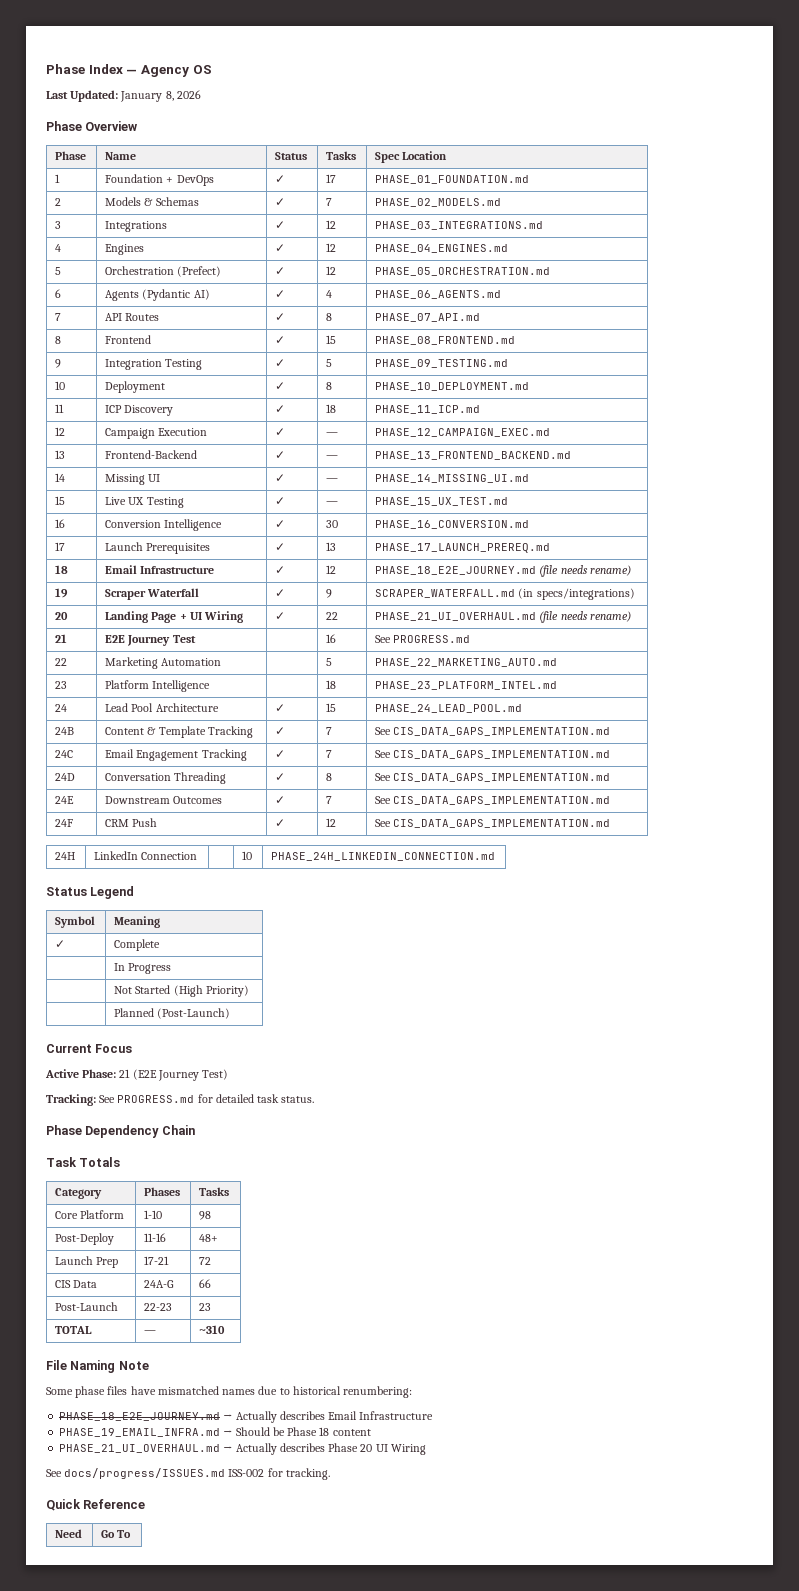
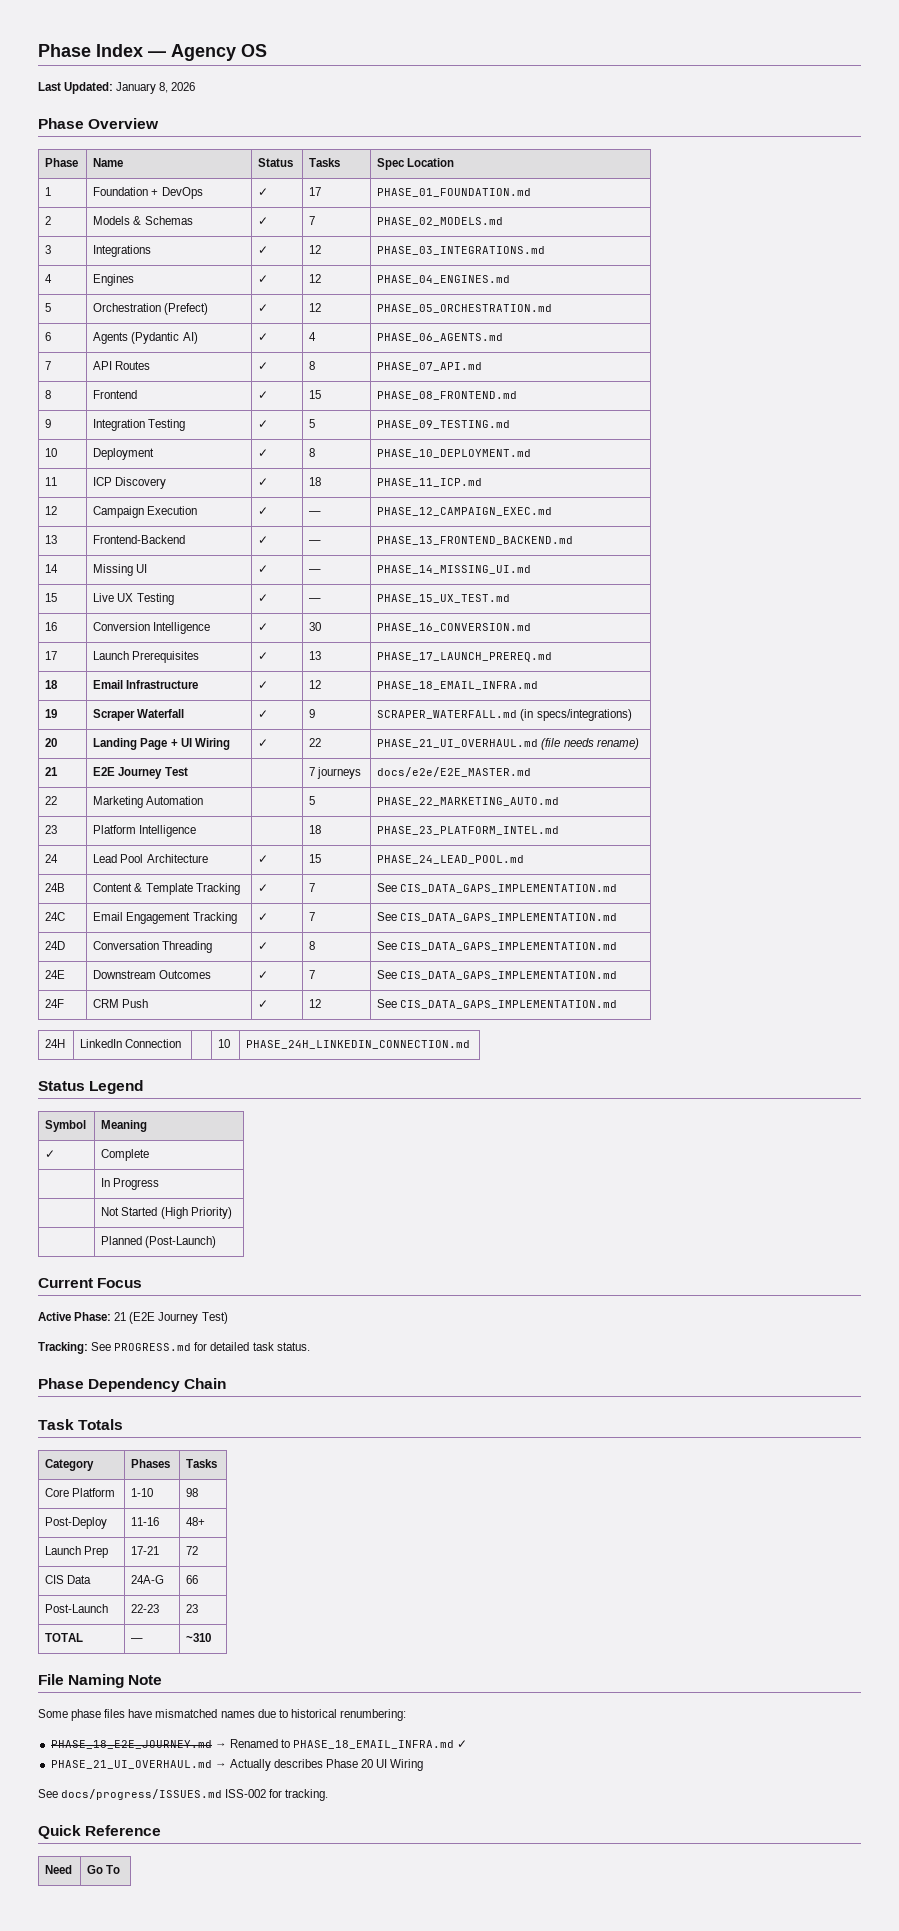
[375,565,631,577] PHASE_18_E2E_JOURNEY.md (file needs rename) -> [377,681,539,690] PHASE_18_EMAIL_INFRA.md
[326,634,337,643] [375,635,471,643] 16 | See PROGRESS.md -> [309,767,362,779] [377,767,532,777] 7 journeys | docs/e2e/E2E_MASTER.md
[235,1411,434,1423] [59,1427,371,1437] Actually describes Email Infrastructure // PHASE_19_EMAIL_INFRA.md → Should be Phase 18 content -> [229,1739,468,1749] Renamed to PHASE_18_EMAIL_INFRA.md ✓

